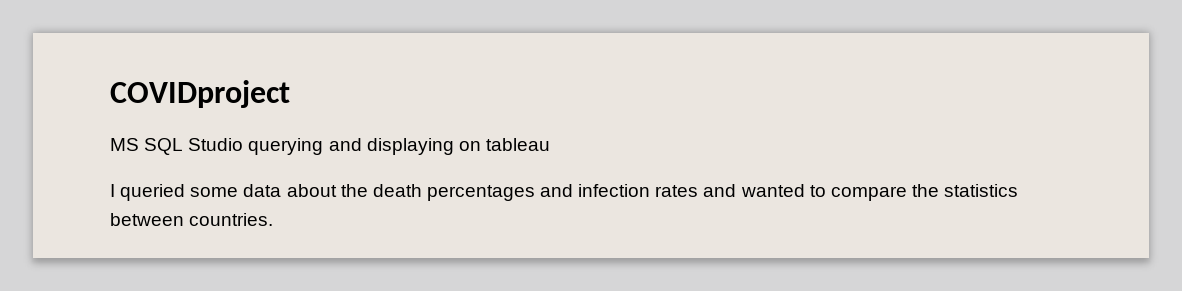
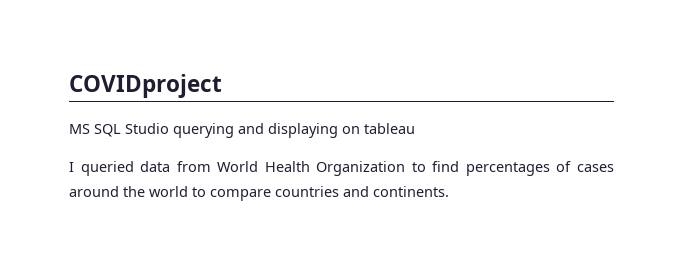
[190,184,1019,201] [110,213,274,226] some data about the death percentages and infection rates and wanted to compare the statistics between countries. -> [140,161,614,176] [69,186,449,201] data from World Health Organization to find percentages of cases around the world to compare countries and continents.

